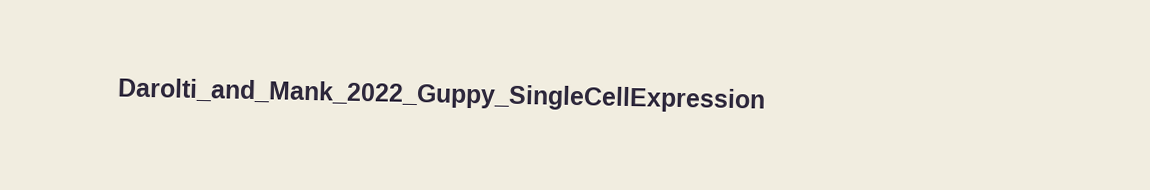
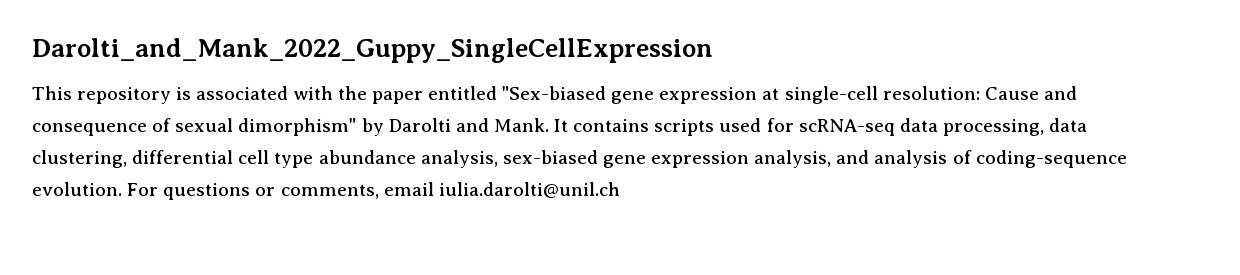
(766, 95) none -> [32,86,1077,104] [32,118,1088,136] [32,150,1127,168] [32,182,620,200] // This repository is associated with the paper entitled "Sex-biased gene expression at single-cell resolution: Cause and consequence of sexual dimorphism" by Darolti and Mank. It contains scripts used for scRNA-seq data processing, data clustering, differential cell type abundance analysis, sex-biased gene expression analysis, and analysis of coding-sequence evolution. For questions or comments, email iulia.darolti@unil.ch

